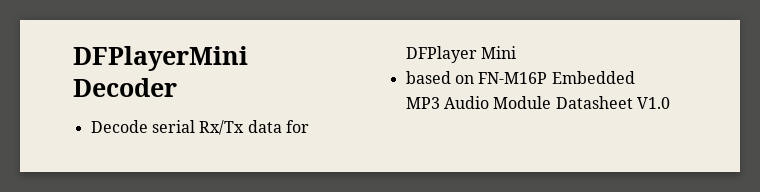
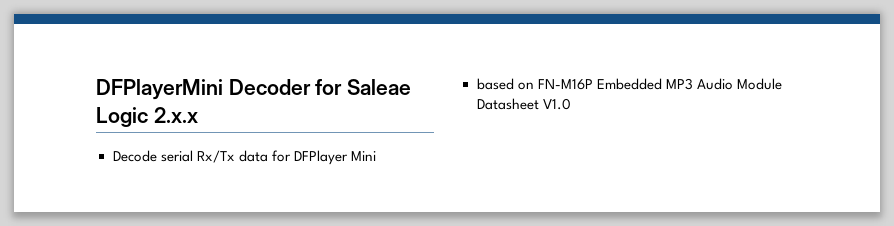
(177, 87) none -> [315,79,412,95] [96,107,198,127] for Saleae Logic 2.x.x

